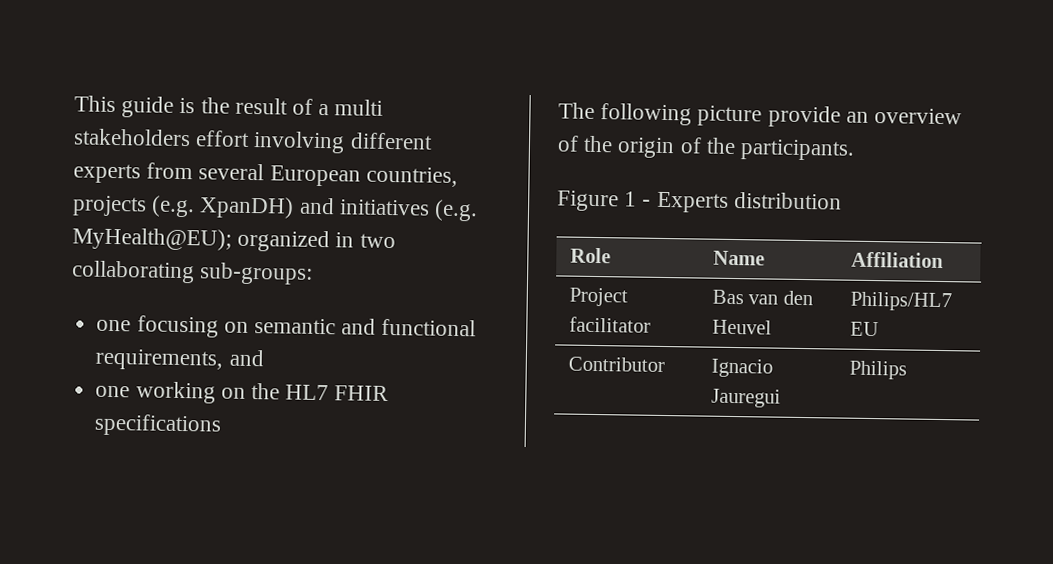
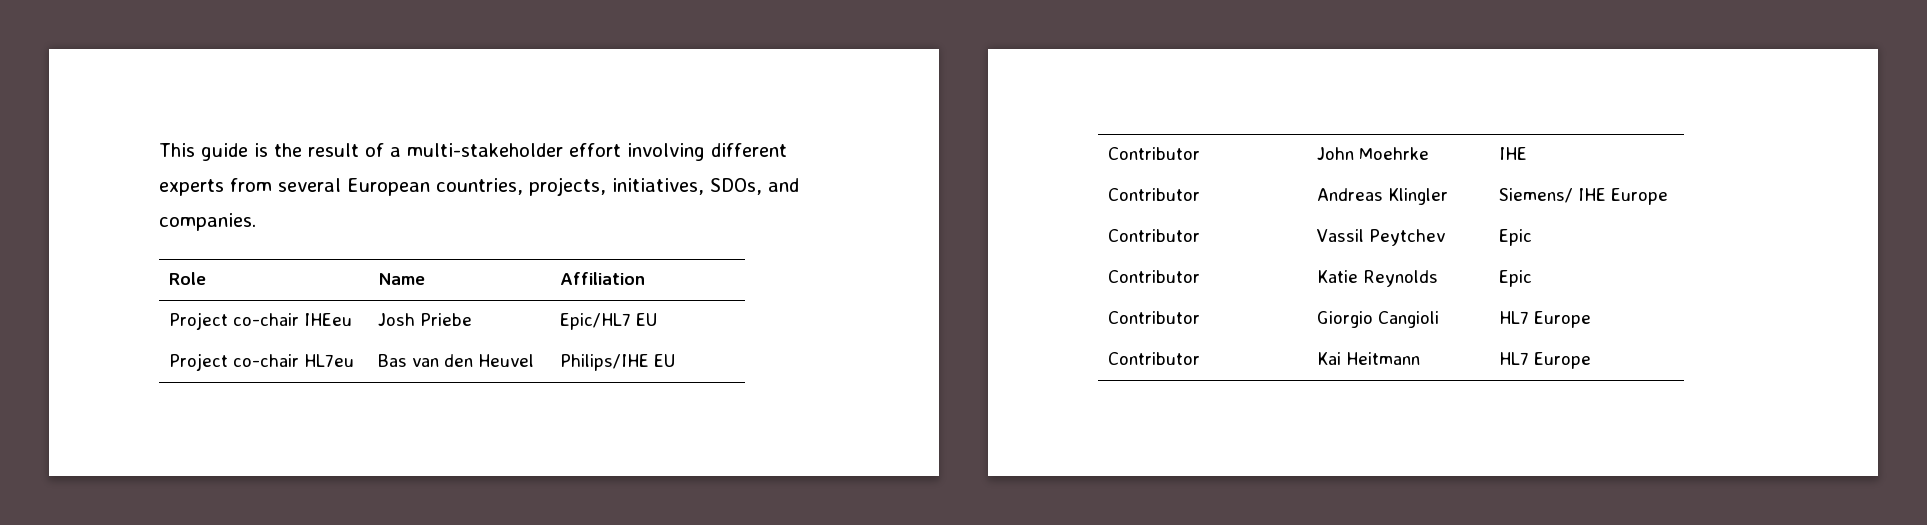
[334,99,384,116] [73,128,191,147] multi stakeholders -> [407,143,563,157] multi-stakeholder
[72,195,479,222] [72,227,396,253] [71,260,314,285] [96,315,477,338] [95,348,264,371] [95,381,390,404] [94,413,223,437] [558,102,963,128] [557,135,856,161] [557,190,842,213] [569,247,611,264] [712,250,765,266] [850,251,944,269] [568,287,628,307] [568,316,651,333] projects (e.g. XpanDH) and initiatives (e.g. MyHealth@EU); organized in two collaborating sub-groups: // one focusing on semantic and functional requirements, and // one working on the HL7 FHIR specifications // The following picture provide an overview of the origin of the participants. // Figure 1 - Experts distribution // Role | Name | Affiliation // Project facilitator -> [529,177,799,196] [159,213,256,231] [169,272,207,285] [378,273,426,285] [560,272,646,285] [169,312,353,330] [378,313,473,326] [560,313,658,330] [169,353,355,371] projects, initiatives, SDOs, and companies. // Role | Name | Affiliation // Project co-chair IHEeu | Josh Priebe | Epic/HL7 EU // Project co-chair HL7eu
[849,291,952,312] Philips/HL7 -> [560,354,650,371] Philips/IHE
[710,358,773,378] [710,388,781,408] [848,360,907,380] Ignacio Jauregui | Philips -> [1317,147,1430,160] [1499,147,1528,160] [1108,188,1201,201] [1317,188,1449,205] [1499,188,1669,205] [1108,229,1201,242] [1317,229,1446,246] [1499,229,1533,246] [1108,270,1201,283] [1317,270,1439,287] [1499,270,1533,287] [1108,311,1201,324] [1317,311,1440,328] [1499,311,1592,328] [1108,352,1201,365] [1317,352,1421,365] [1499,352,1592,369] John Moehrke | IHE // Contributor | Andreas Klingler | Siemens/ IHE Europe // Contributor | Vassil Peytchev | Epic // Contributor | Katie Reynolds | Epic // Contributor | Giorgio Cangioli | HL7 Europe // Contributor | Kai Heitmann | HL7 Europe

